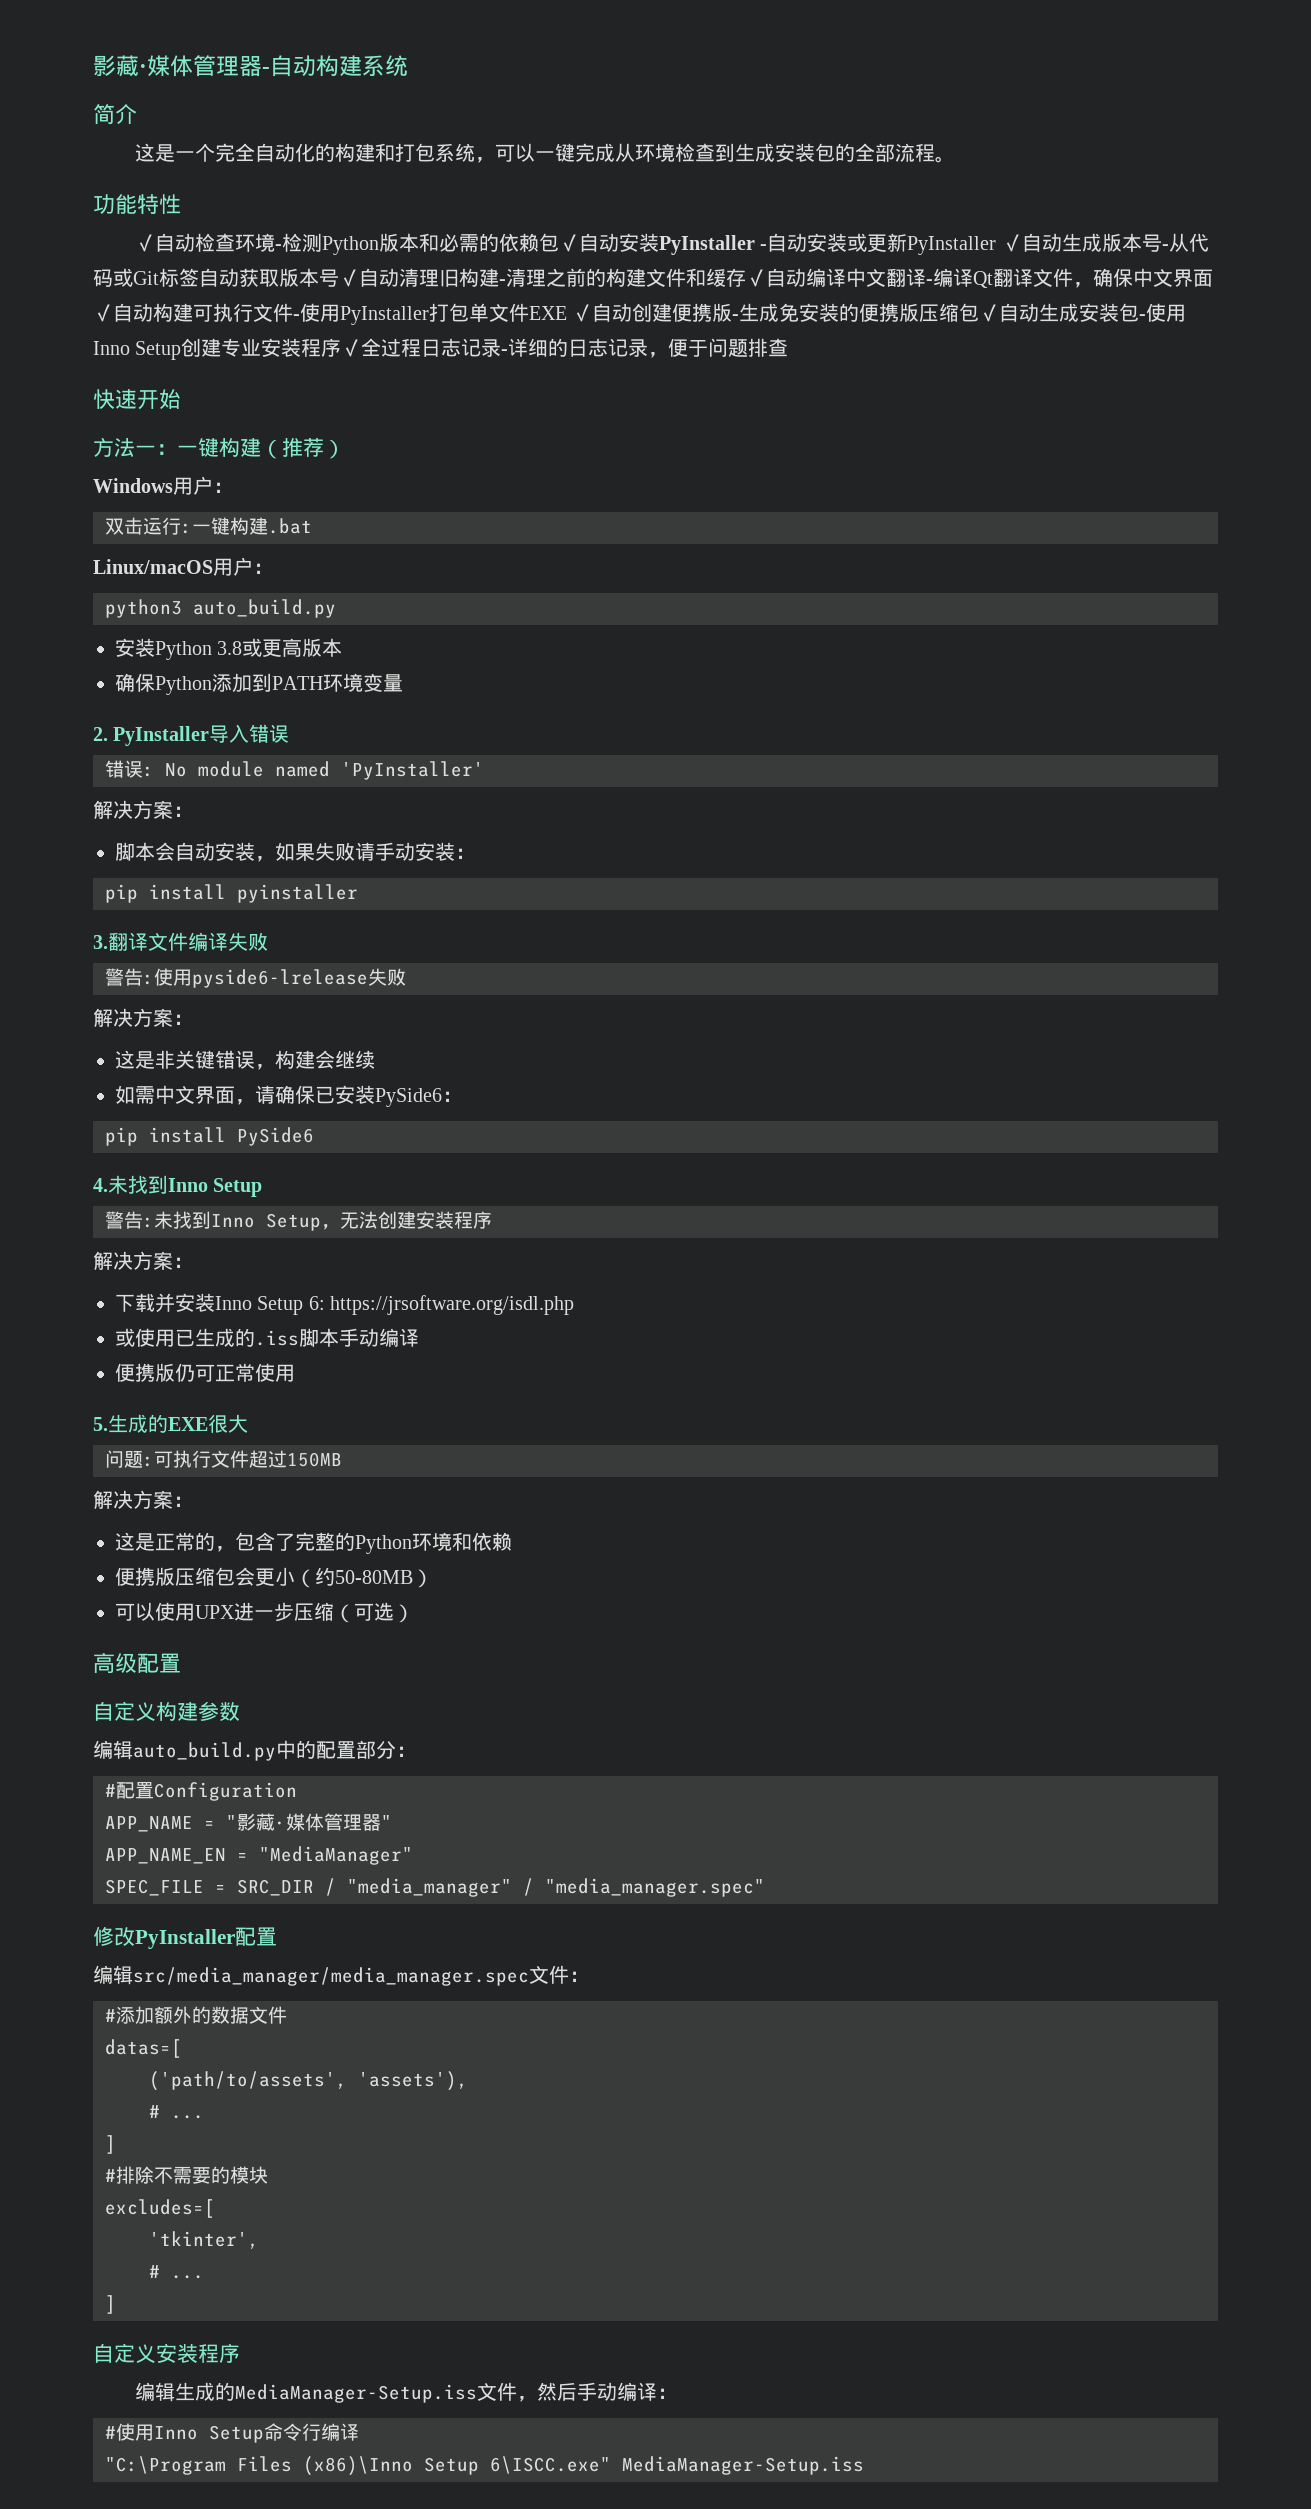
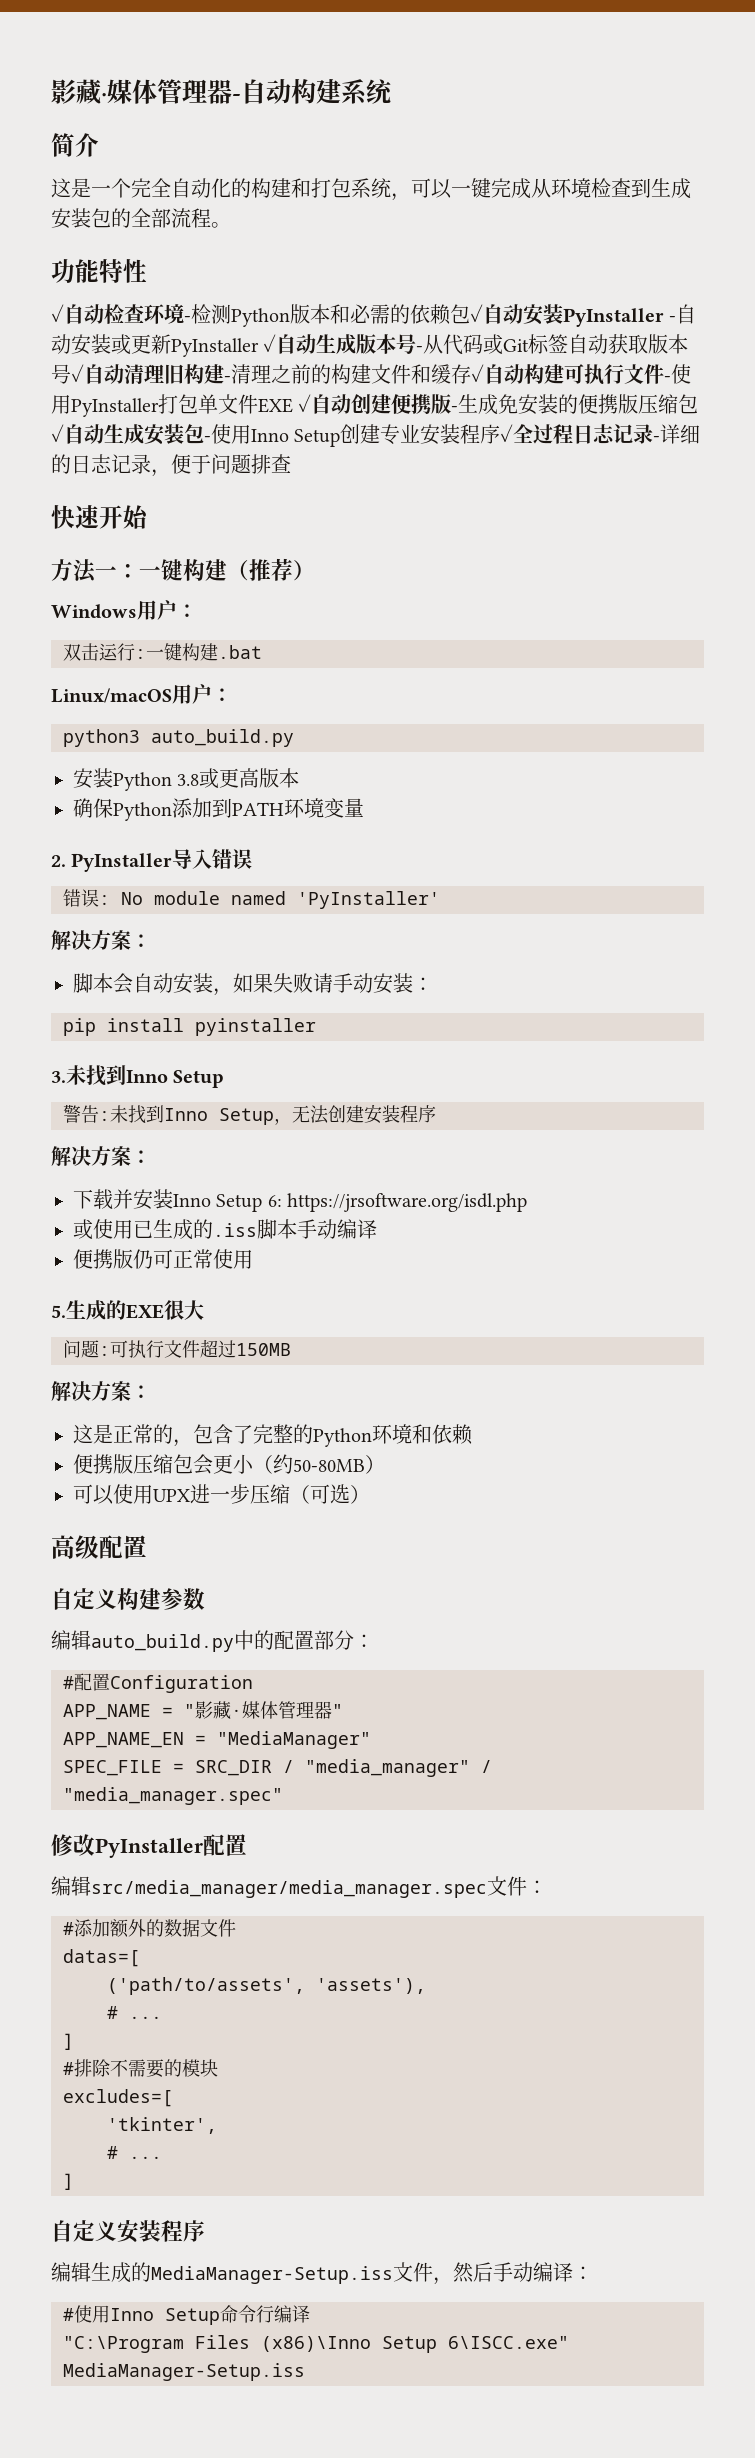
[806,268,1213,288] [93,303,153,322] 编译中文翻译-编译Qt翻译文件，确保中文界面✓自动 -> (524, 374) none
[108,932,268,951] [105,968,406,988] [93,1008,193,1027] [115,1050,375,1070] [115,1085,462,1107] [105,1127,314,1146] [93,1178,108,1192] 翻译文件编译失败 // 警告:使用pyside6-lrelease失败 // 解决方案： // 这是非关键错误，构建会继续 // 如需中文界面，请确保已安装PySide6： // pip install PySide6 // 4. -> (66, 1077) none

